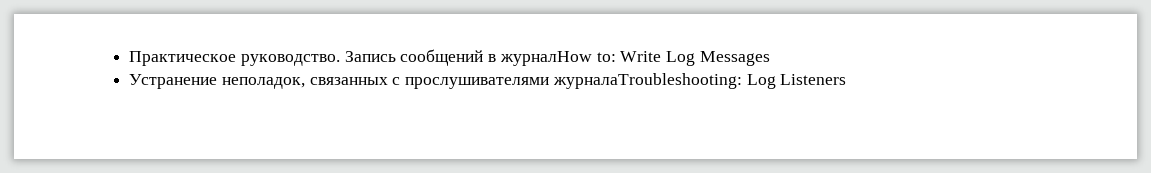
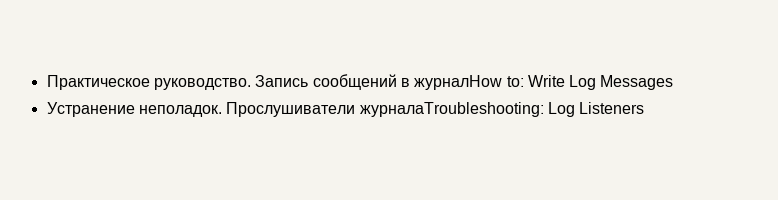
[221,77,550,89] неполадок, связанных с прослушивателями -> [138,102,356,117] неполадок. Прослушиватели

